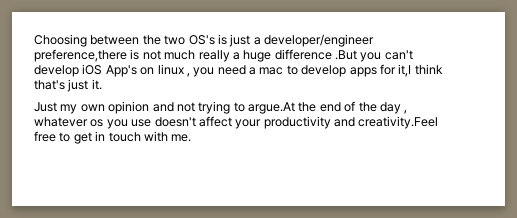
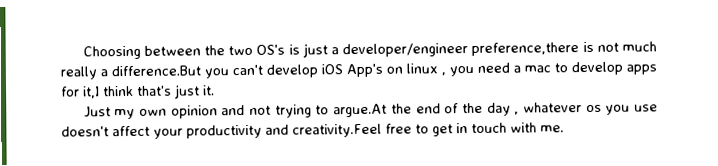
[243,49,357,62] huge difference .But -> [111,65,201,77] difference.But

